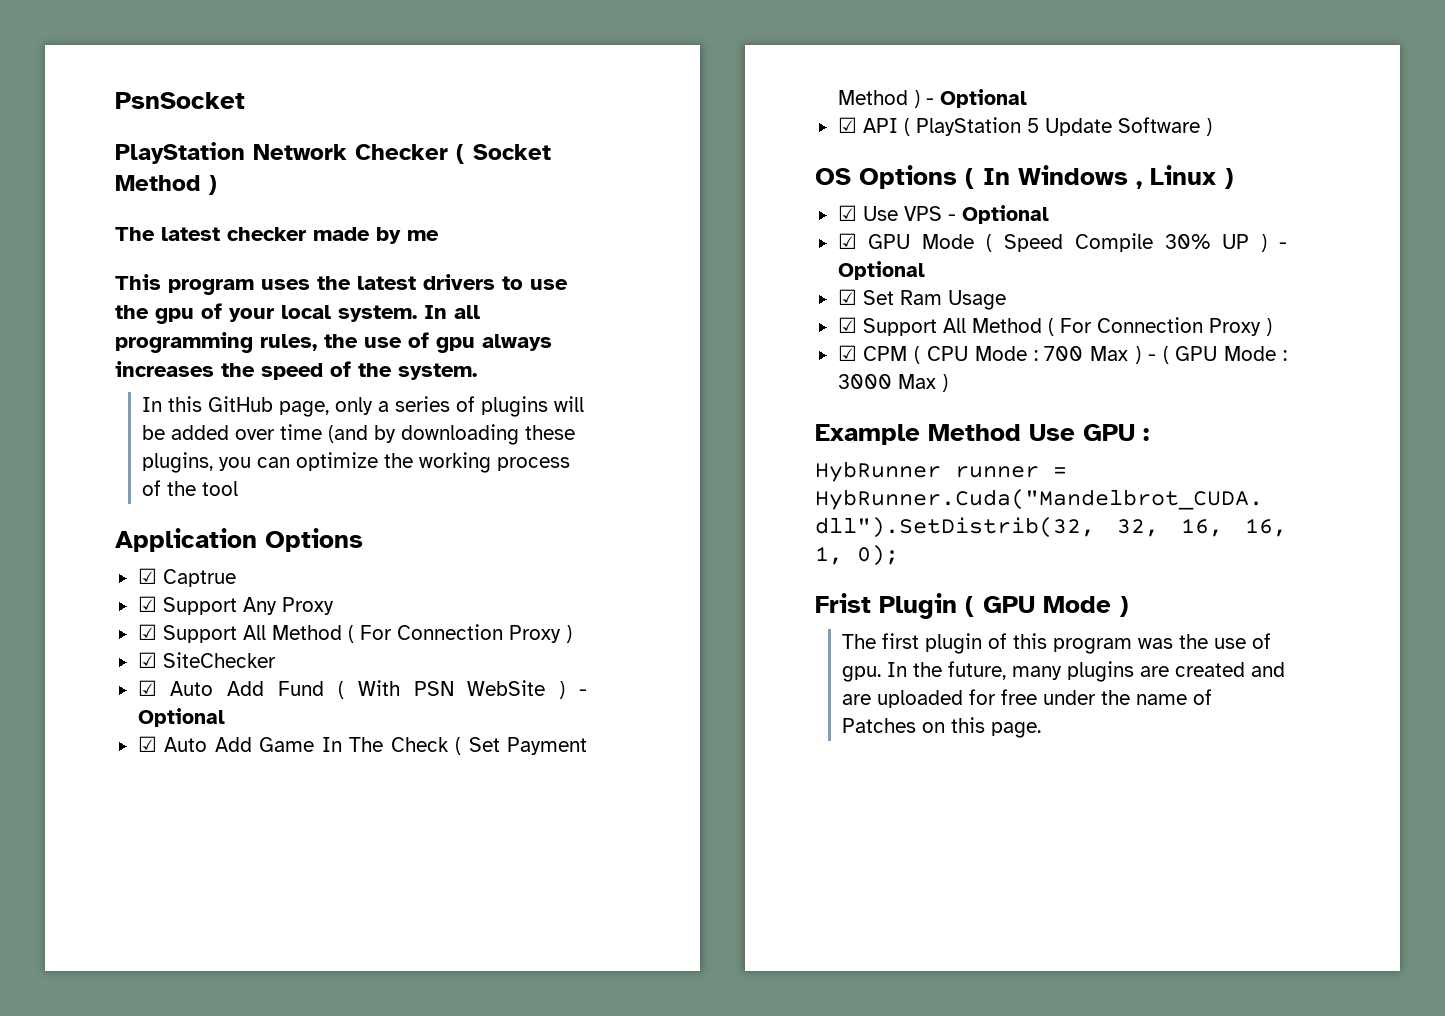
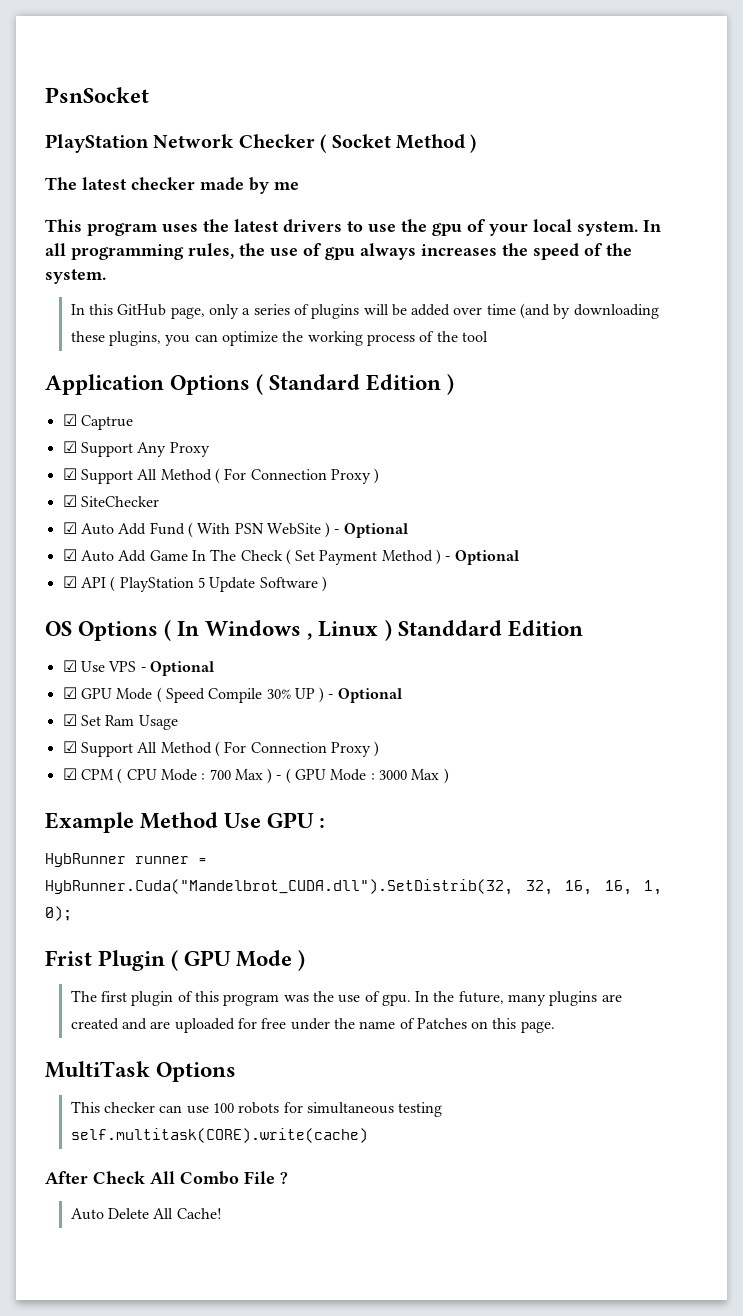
(363, 540) none -> [256,374,455,395] ( Standard Edition )
(1234, 178) none -> [397,620,583,637] Standdard Edition
(1042, 730) none -> [45,1061,237,1082] [70,1101,443,1117] [70,1128,368,1143] [45,1171,288,1185] [70,1208,222,1220] // MultiTask Options // This checker can use 100 robots for simultaneous testing self.multitask(CORE).write(cache) // After Check All Combo File ? // Auto Delete All Cache!

